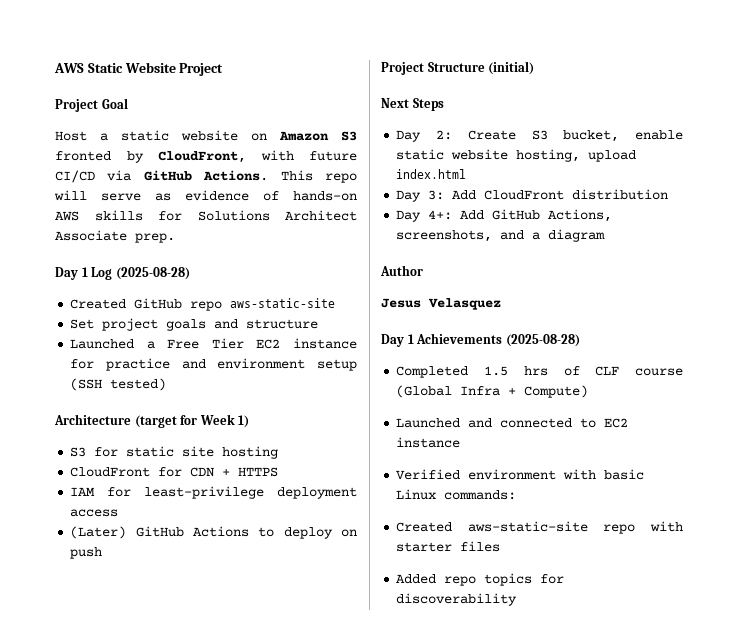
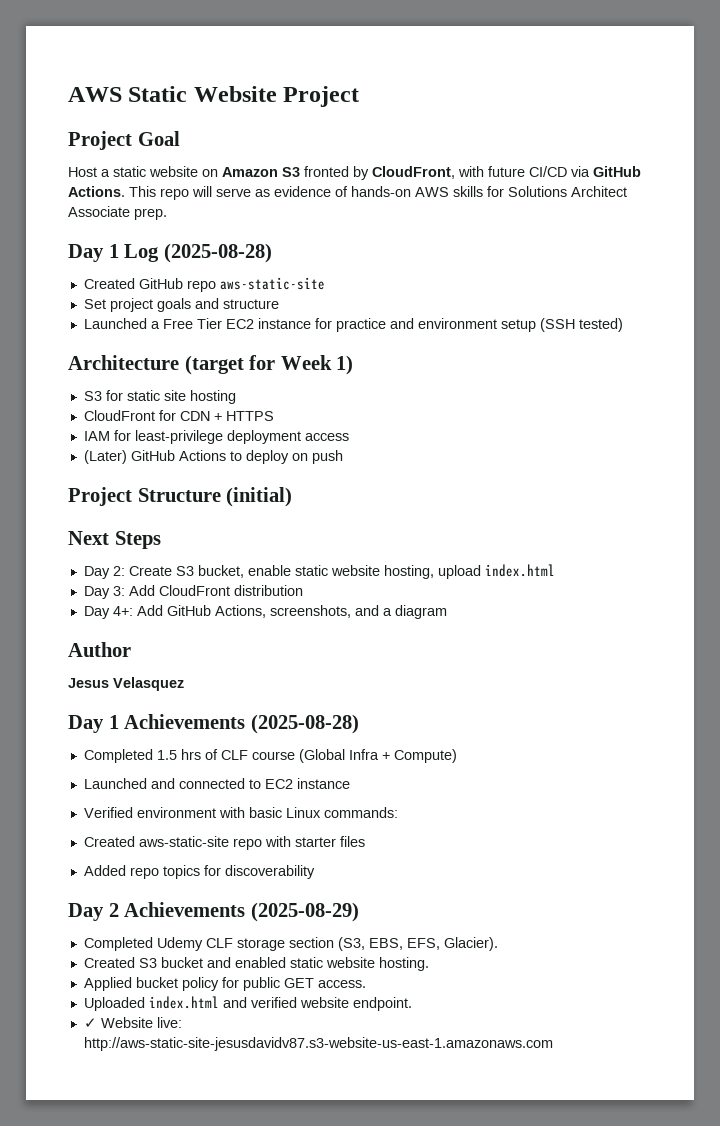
(518, 599) none -> [68,902,359,922] [83,937,498,951] [83,957,429,971] [83,977,366,991] [83,996,412,1011] [83,1017,182,1028] [83,1037,553,1051] // Day 2 Achievements (2025-08-29) // Completed Udemy CLF storage section (S3, EBS, EFS, Glacier). // Created S3 bucket and enabled static website hosting. // Applied bucket policy for public GET access. // Uploaded index.html and verified website endpoint. // ✓ Website live: http://aws-static-site-jesusdavidv87.s3-website-us-east-1.amazonaws.com

